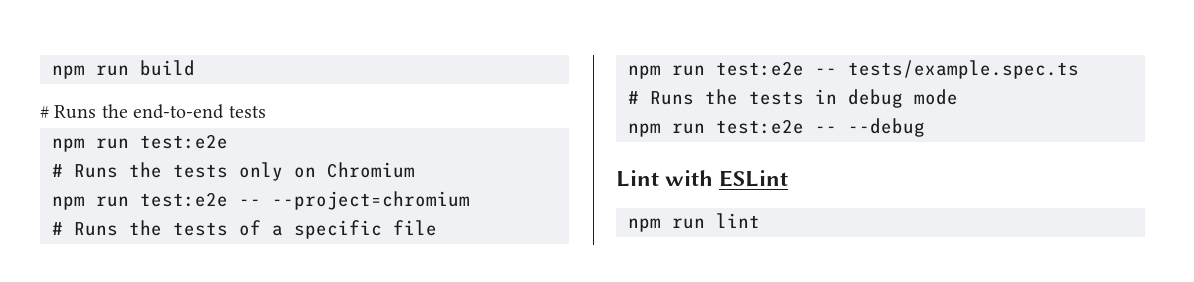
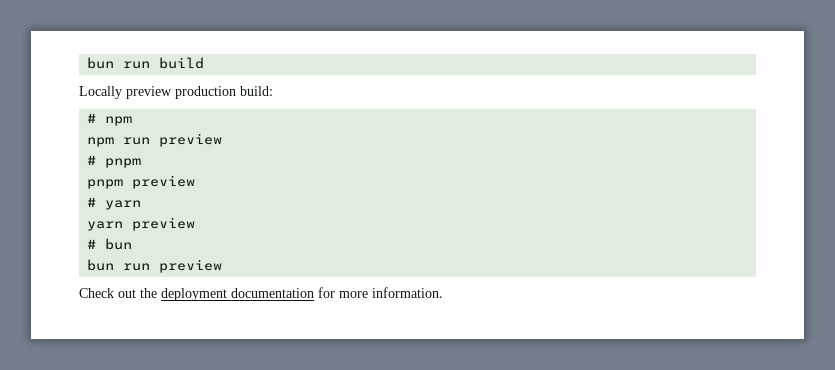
[52,65,85,79] npm -> [87,57,115,69] bun
[40,104,266,119] [52,134,228,152] [52,162,415,181] [52,191,470,210] [52,220,437,239] [628,60,1079,79] [628,89,958,108] [628,118,925,137] [616,170,789,187] [628,213,760,232] # Runs the end-to-end tests // npm run test:e2e // # Runs the tests only on Chromium // npm run test:e2e -- --project=chromium // # Runs the tests of a specific file // npm run test:e2e -- tests/example.spec.ts // # Runs the tests in debug mode // npm run test:e2e -- --debug // Lint with ESLint // npm run lint -> [79,86,273,99] [87,113,133,126] [87,133,223,147] [87,155,142,168] [87,175,196,189] [87,197,142,210] [87,217,196,231] [87,238,133,250] [87,259,223,273] [79,287,443,301] Locally preview production build: // # npm // npm run preview // # pnpm // pnpm preview // # yarn // yarn preview // # bun // bun run preview // Check out the deployment documentation for more information.

